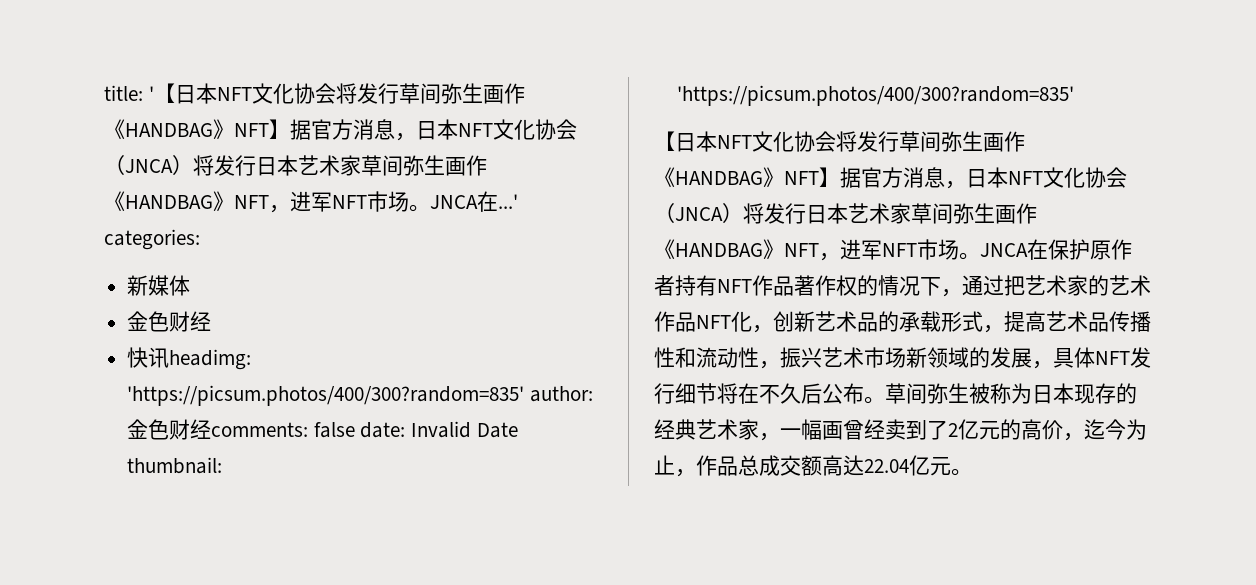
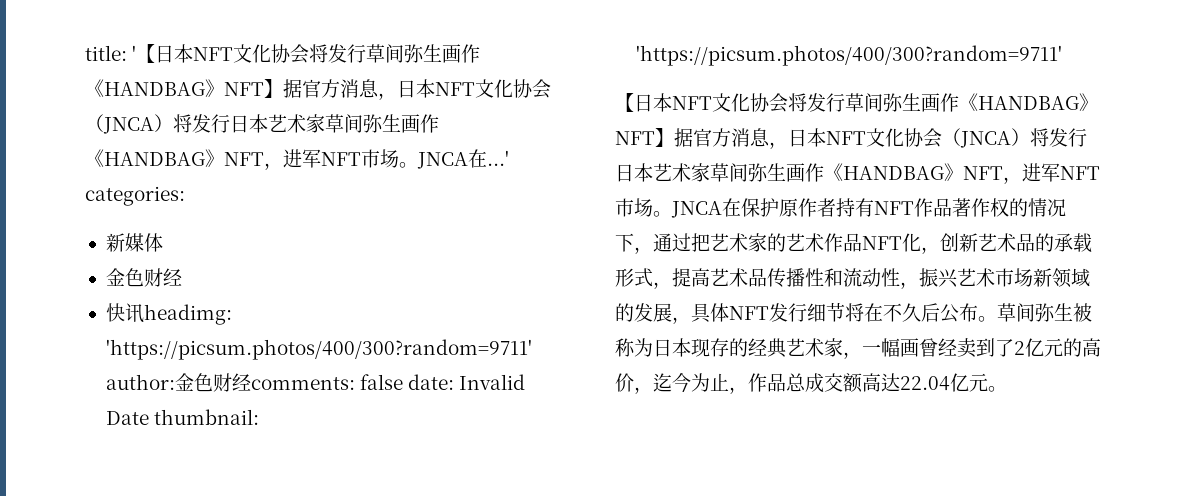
[127,385,525,406] 'https://picsum.photos/400/300?random=835' -> [105,339,532,360] 'https://picsum.photos/400/300?random=9711'
[677,85,1075,106] 'https://picsum.photos/400/300?random=835' -> [635,45,1062,66] 'https://picsum.photos/400/300?random=9711'

